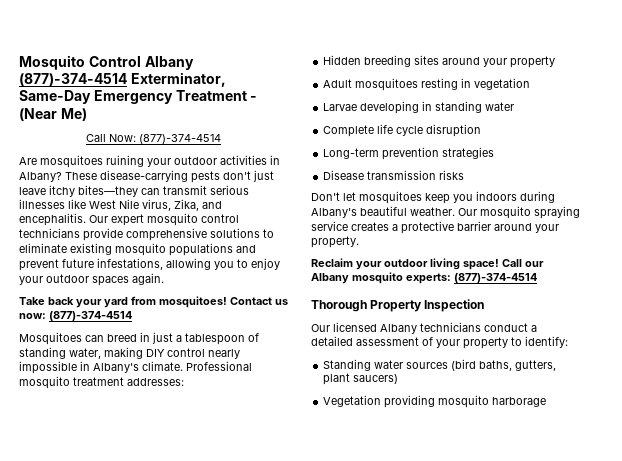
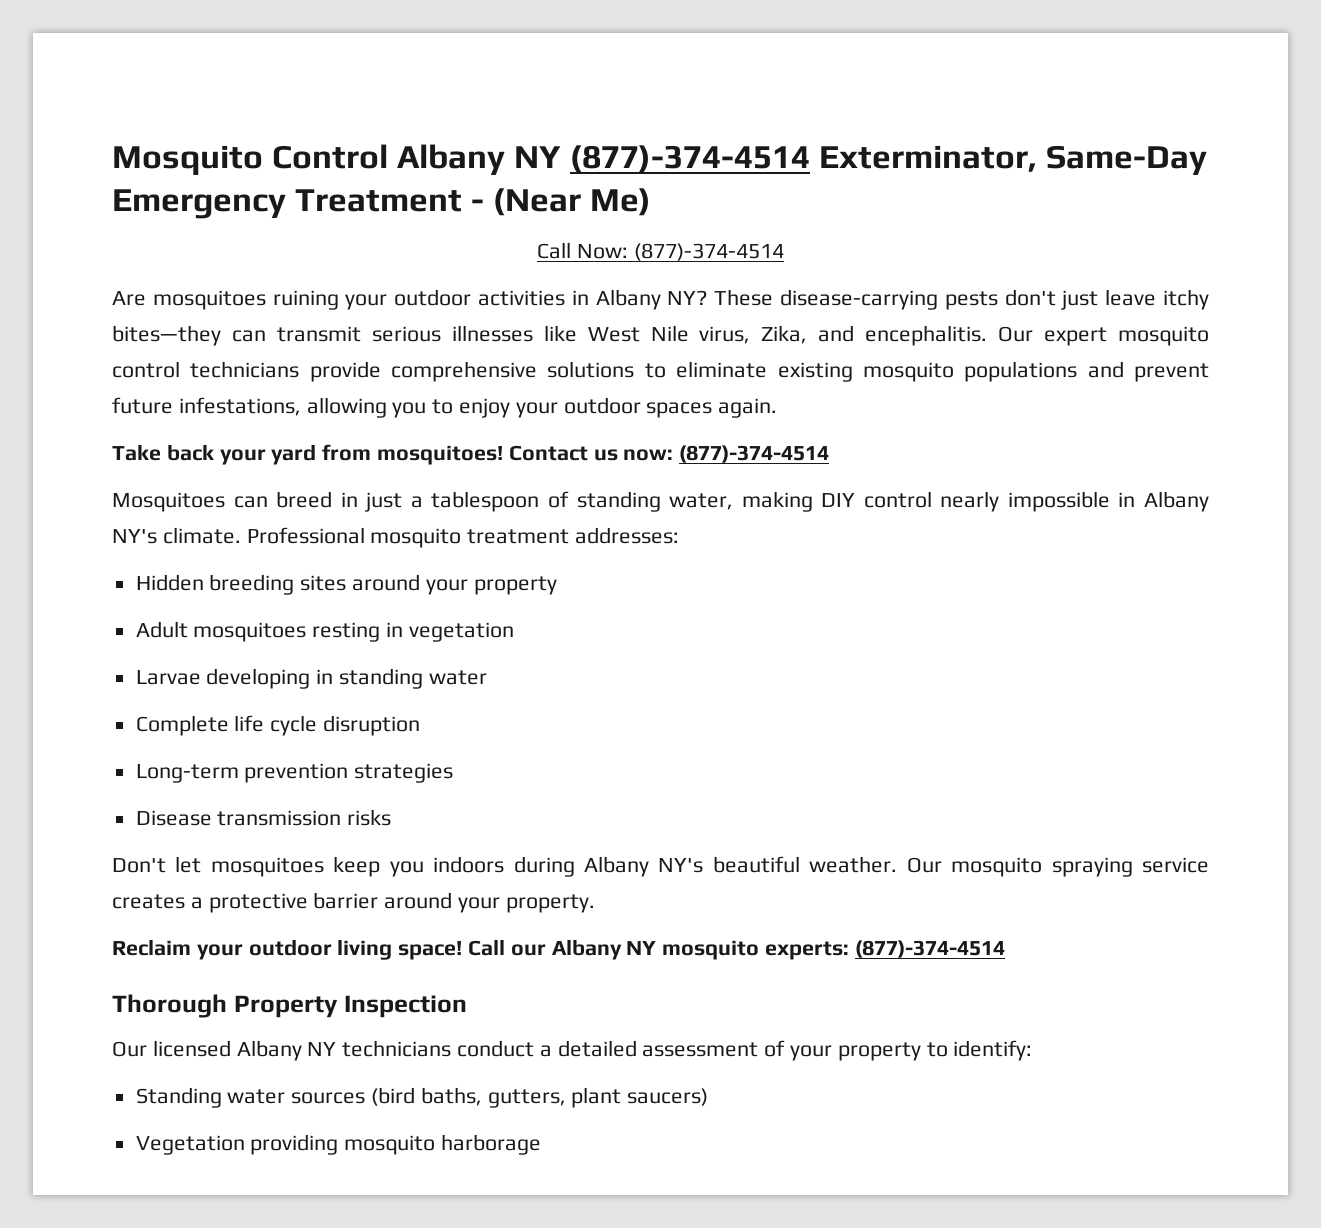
(194, 63) none -> [514,146,562,168] NY
[19,172,62,182] Albany? -> [595,289,708,310] Albany NY?
[93,363,139,373] Albany's -> [1144,491,1209,512] [112,529,157,544] Albany NY's
[311,208,357,218] Albany's -> [584,856,704,877] Albany NY's
(349, 278) none -> [626,941,657,955] NY
(417, 329) none -> [307,1042,337,1056] NY

